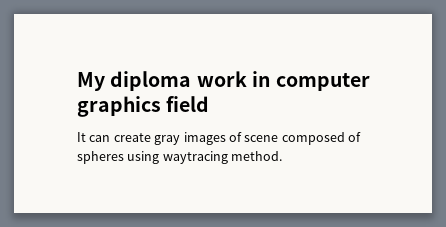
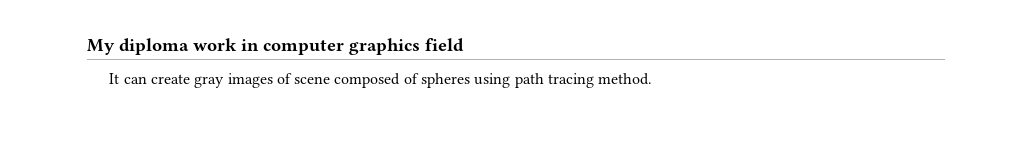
[162,151,228,164] waytracing -> [514,73,595,88] path tracing

